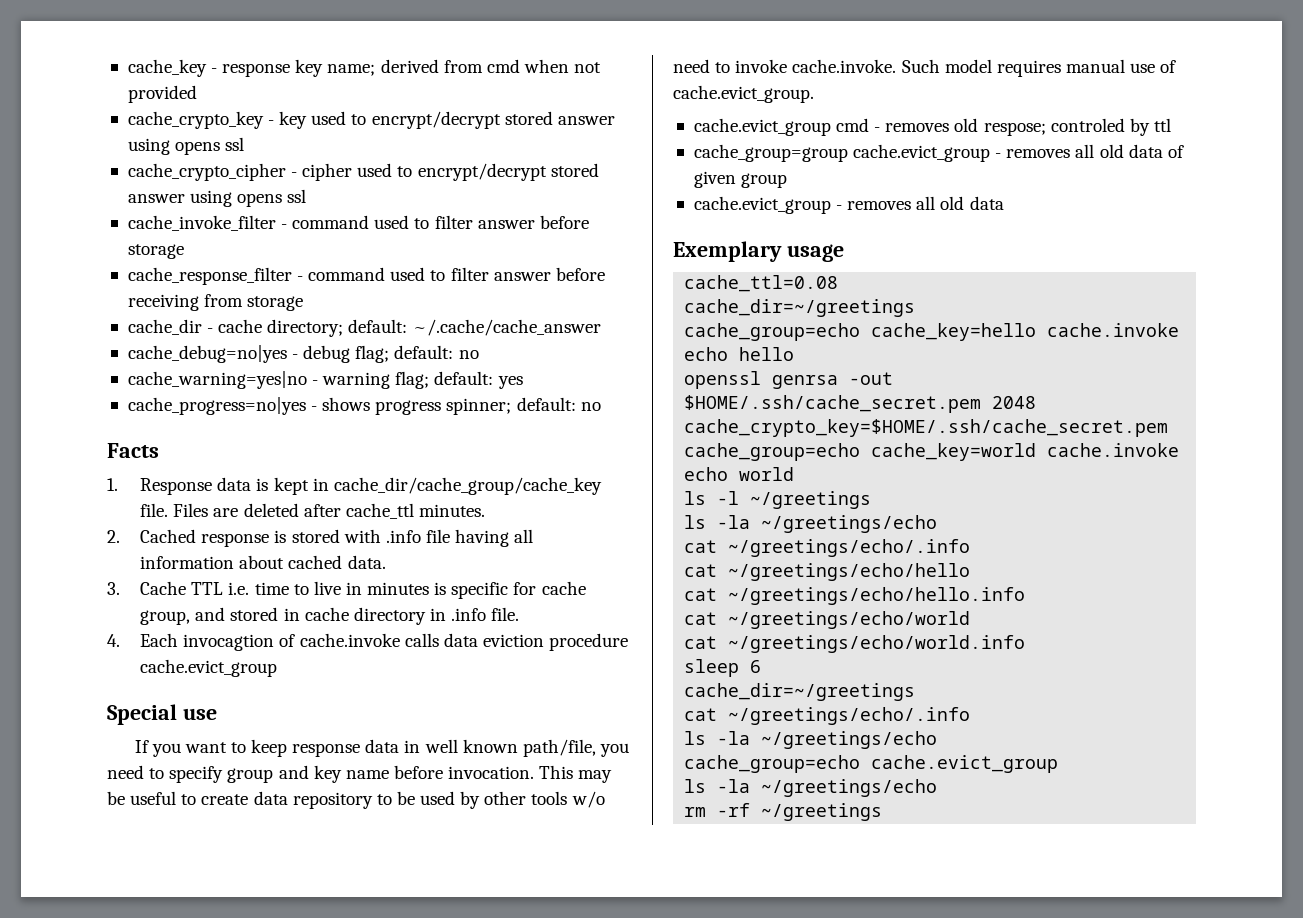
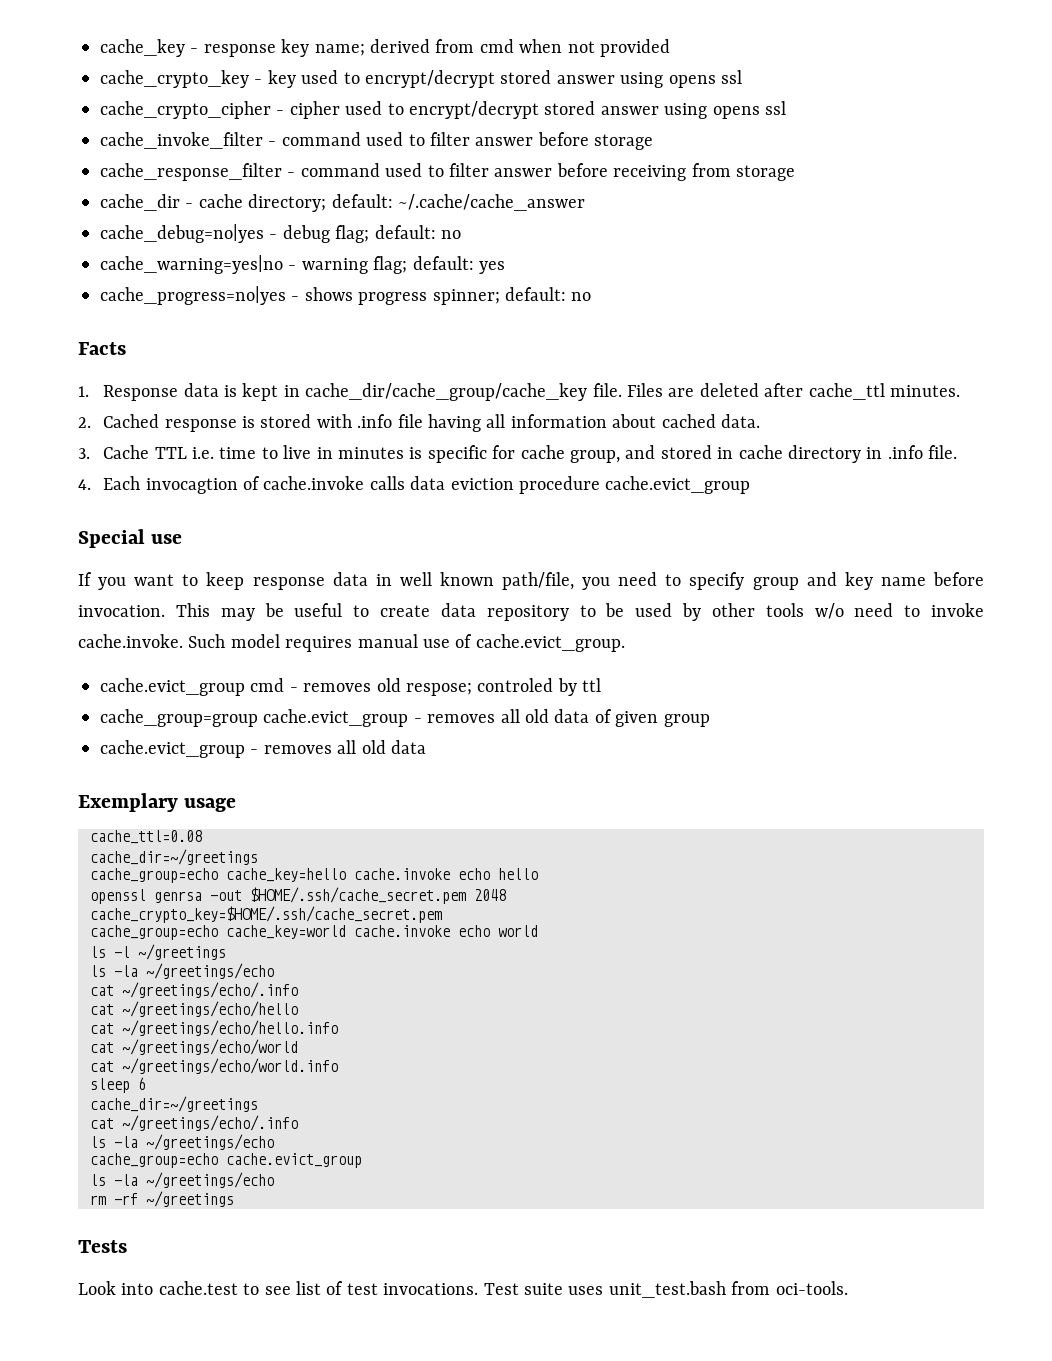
(883, 812) none -> [78,1240,127,1253] [78,1281,848,1298] // Tests // Look into cache.test to see list of test invocations. Test suite uses unit_test.bash from oci-tools.

